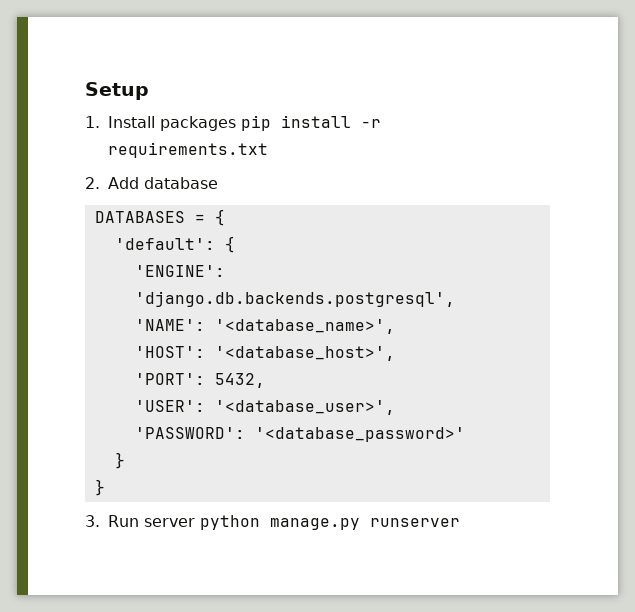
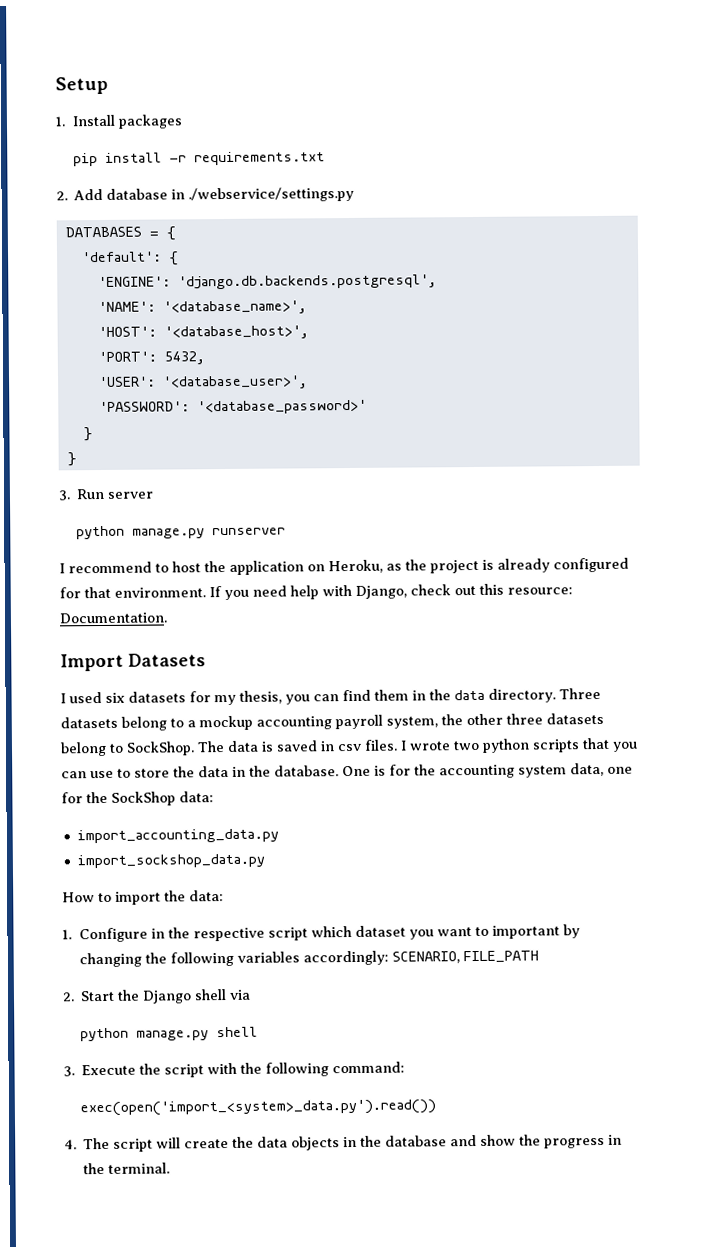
(236, 123) none -> (184, 121) //
(218, 183) none -> [171,186,355,203] in ./webservice/settings.py
(195, 522) none -> (154, 495) //
(460, 522) none -> [59,557,629,575] [59,583,573,601] [59,612,167,624] [60,653,206,672] [60,687,601,706] [60,712,604,731] [60,737,638,757] [61,762,633,779] [61,791,214,806] [76,828,279,844] [76,853,265,869] [62,890,224,905] [62,924,581,943] [79,950,540,968] [62,989,252,1004] [80,1026,259,1042] [63,1061,406,1078] [80,1099,437,1117] [64,1134,623,1152] [83,1162,171,1175] // I recommend to host the application on Heroku, as the project is already configured for that environment. If you need help with Django, check out this resource: Documentation. // Import Datasets // I used six datasets for my thesis, you can find them in the data directory. Three datasets belong to a mockup accounting payroll system, the other three datasets belong to SockShop. The data is saved in csv files. I wrote two python scripts that you can use to store the data in the database. One is for the accounting system data, one for the SockShop data: // import_accounting_data.py // import_sockshop_data.py // How to import the data: // 1. Configure in the respective script which dataset you want to important by changing the following variables accordingly: SCENARIO, FILE_PATH // 2. Start the Django shell via // python manage.py shell // 3. Execute the script with the following command: // exec(open('import_<system>_data.py').read()) // 4. The script will create the data objects in the database and show the progress in the terminal.

